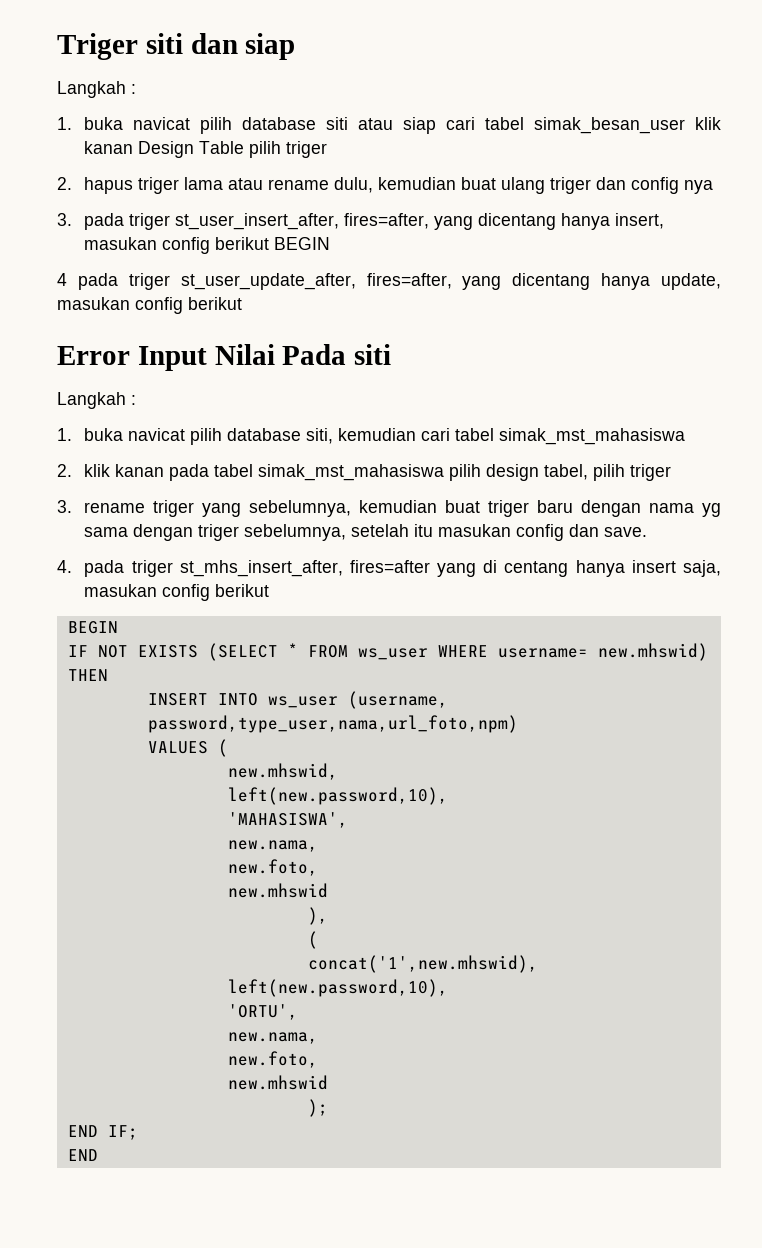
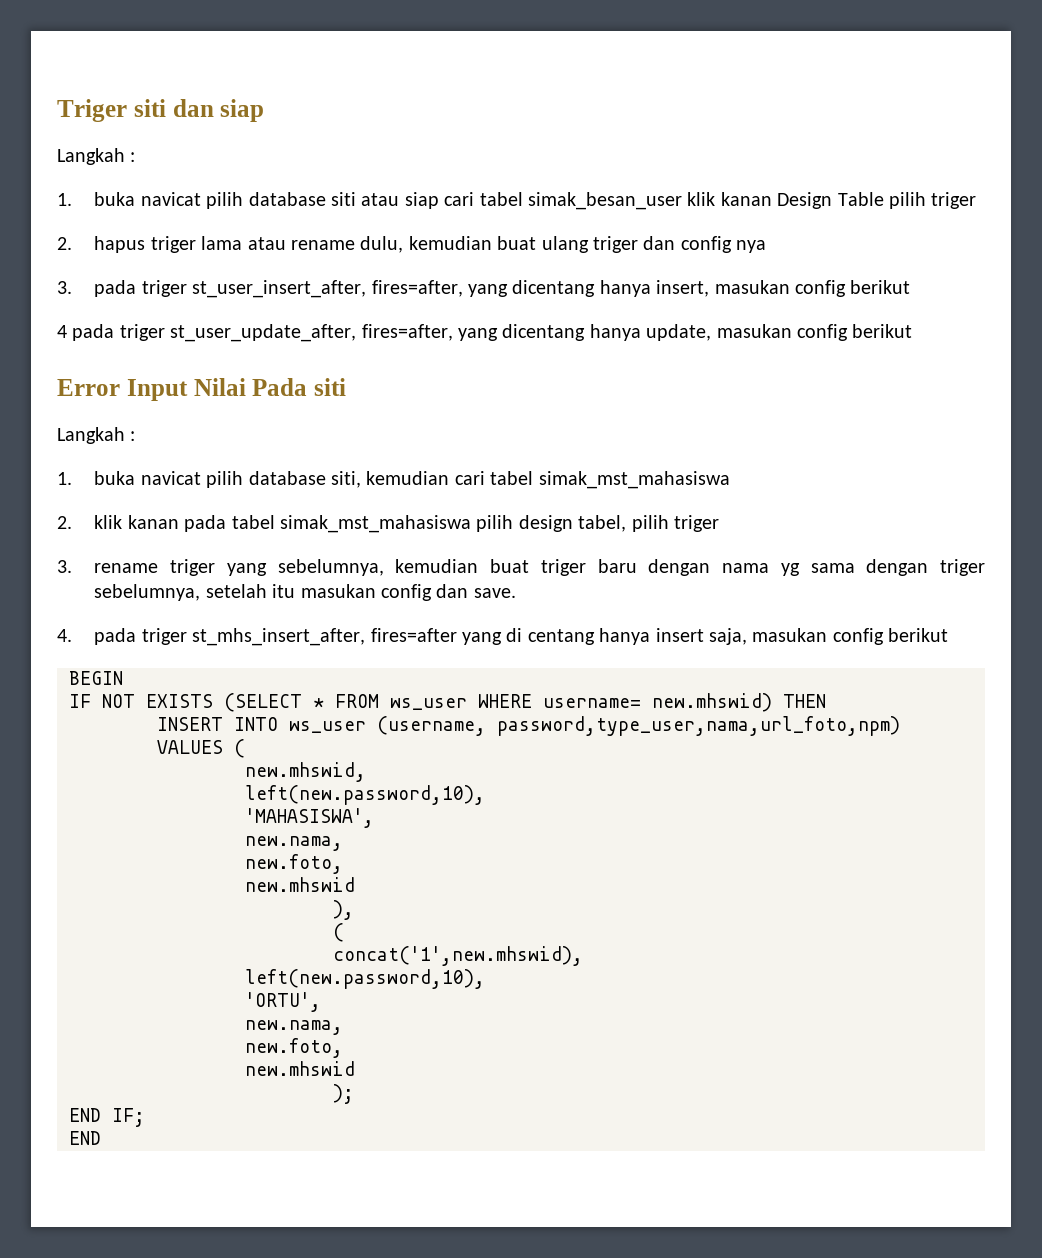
[274,237,331,250] BEGIN -> (911, 287) none

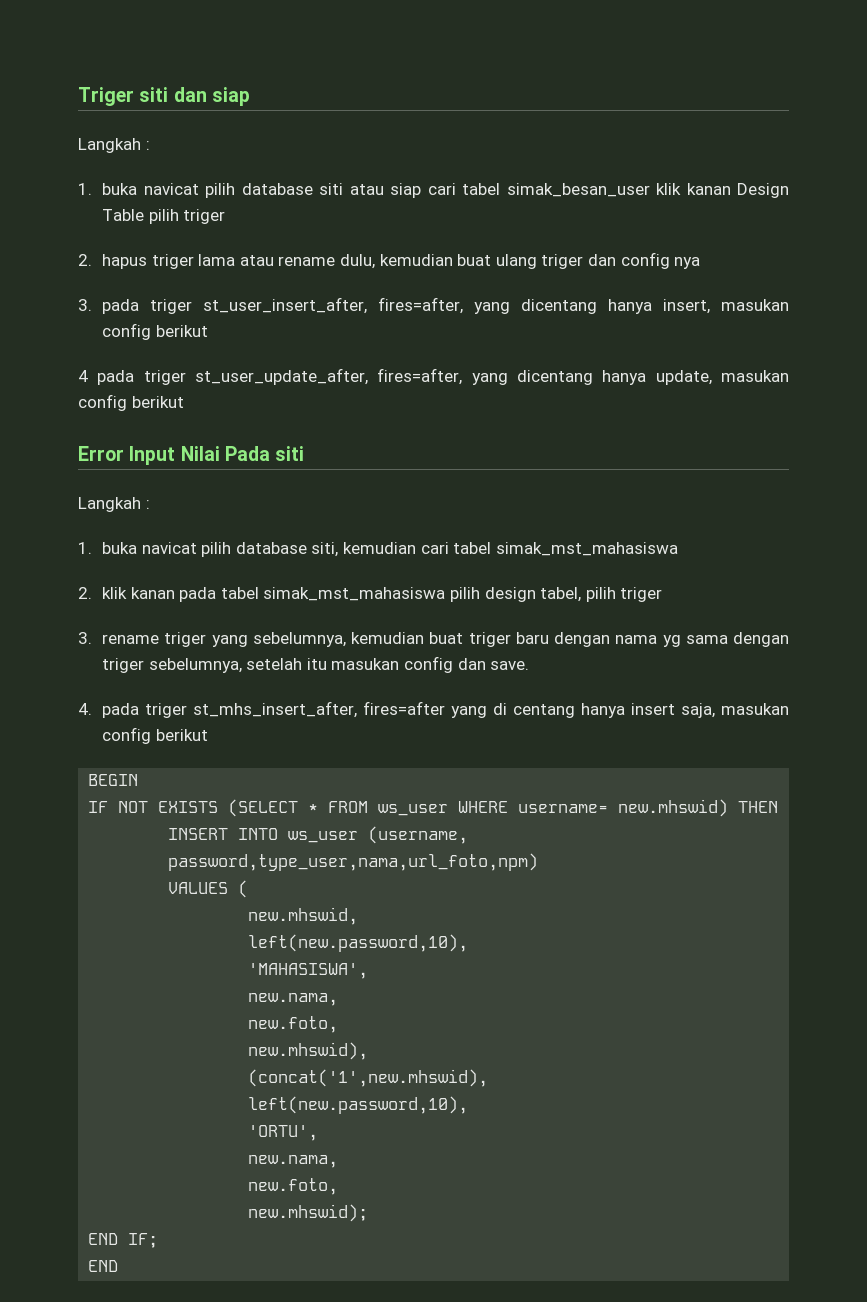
[245,877,355,892] [333,900,354,920] [333,923,344,942] [333,946,583,966] new.mhswid // ), // ( // concat('1',new.mhswid), -> [248,1042,369,1060] [248,1069,489,1087] new.mhswid), // (concat('1',new.mhswid),
[245,1061,355,1076] [333,1084,354,1104] new.mhswid // ); -> [248,1204,369,1222] new.mhswid);

